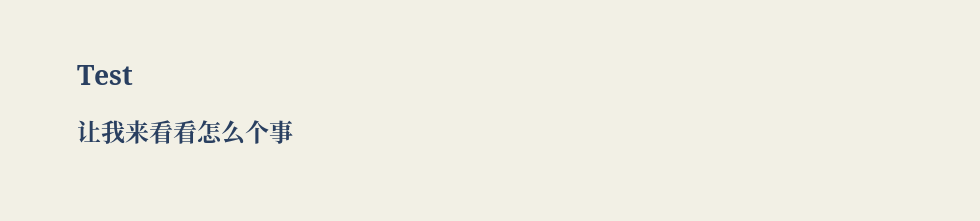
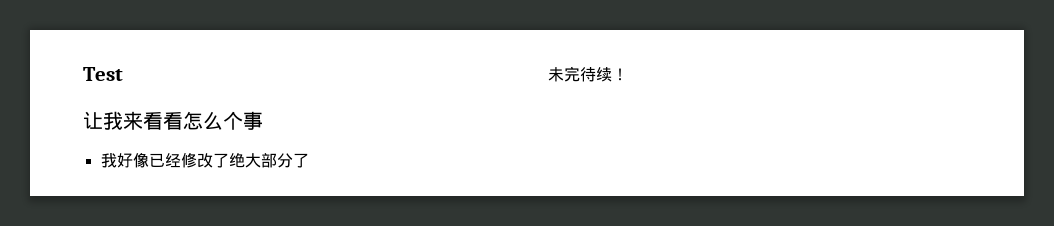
(293, 132) none -> [100,152,309,168] [548,66,628,82] // 我好像已经修改了绝大部分了 // 未完待续！

